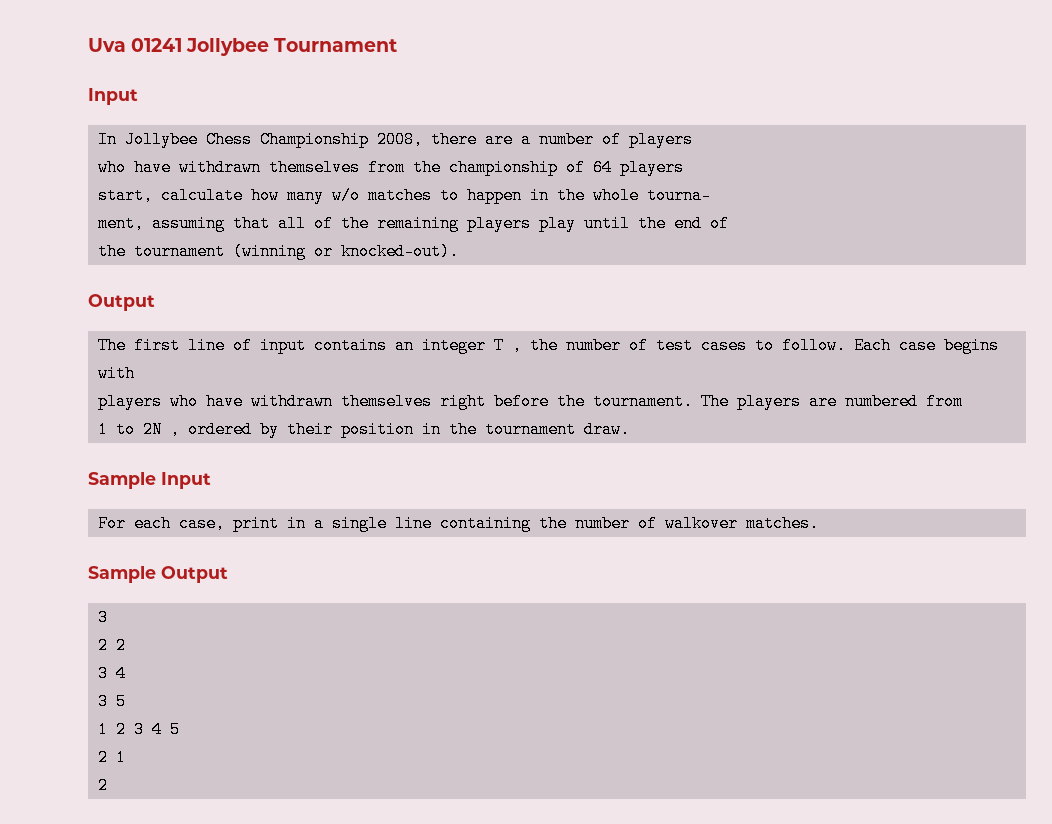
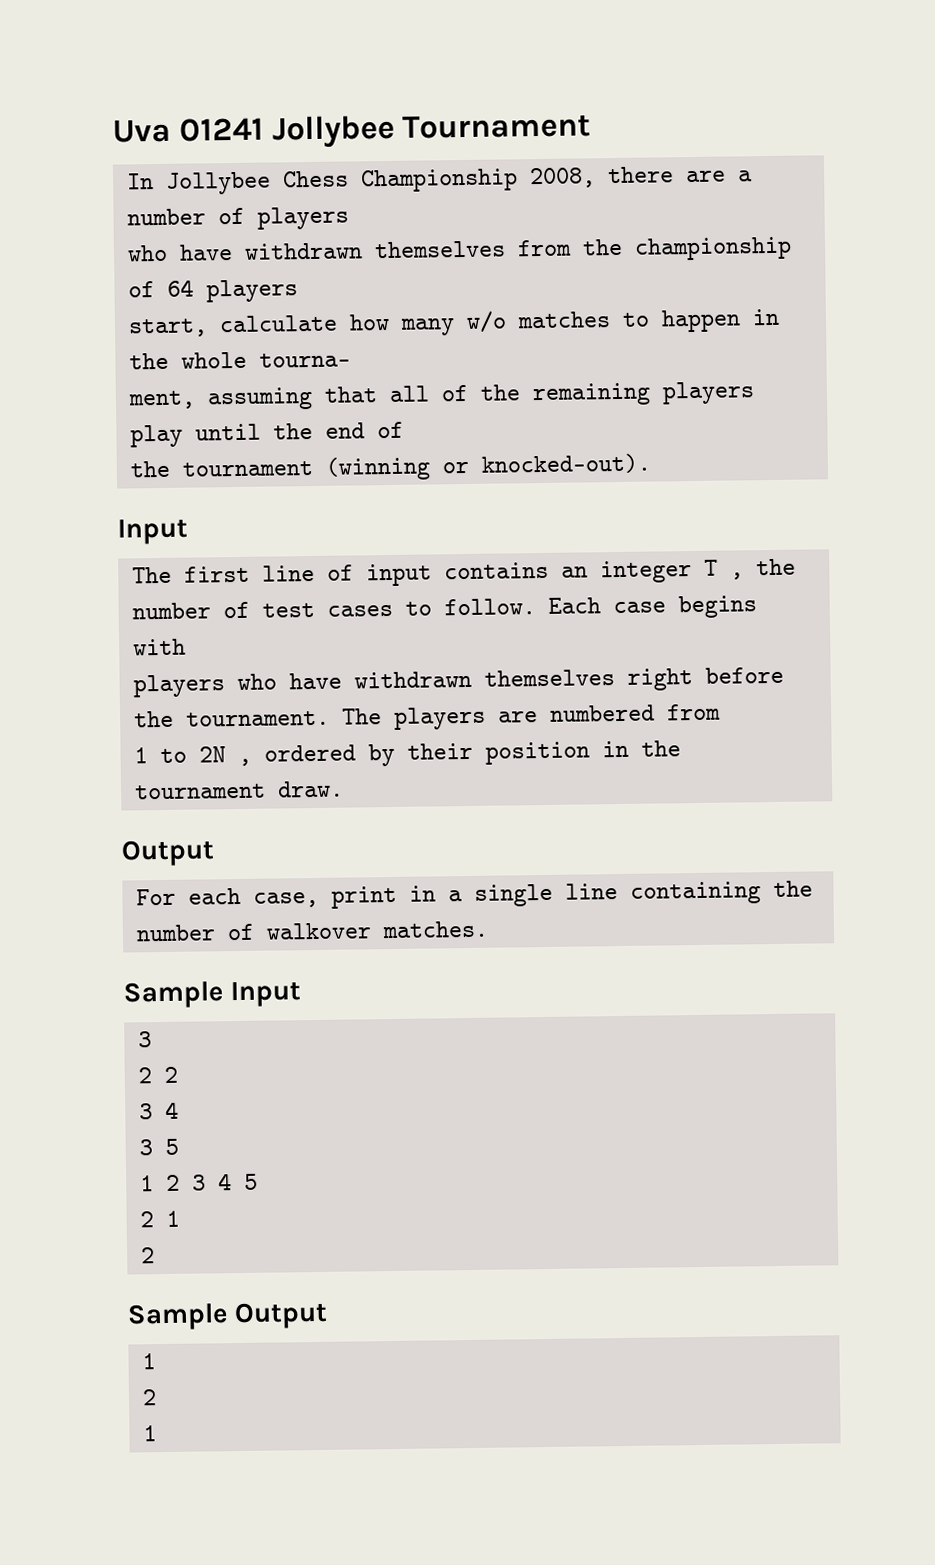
[88,88,138,105] // Input -> (592, 126) none
[88,294,155,311] Output -> [117,518,188,545] Input
[88,472,211,489] Sample Input -> [121,839,215,867] Output
[161,566,228,583] Output -> [230,981,302,1008] Input
(109, 785) none -> [127,1301,329,1331] [141,1353,156,1370] [141,1389,157,1406] [142,1425,157,1442] // Sample Output // 1 // 2 // 1

